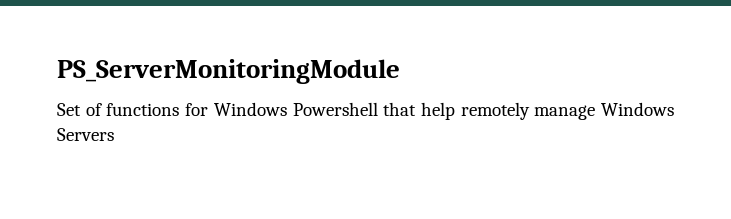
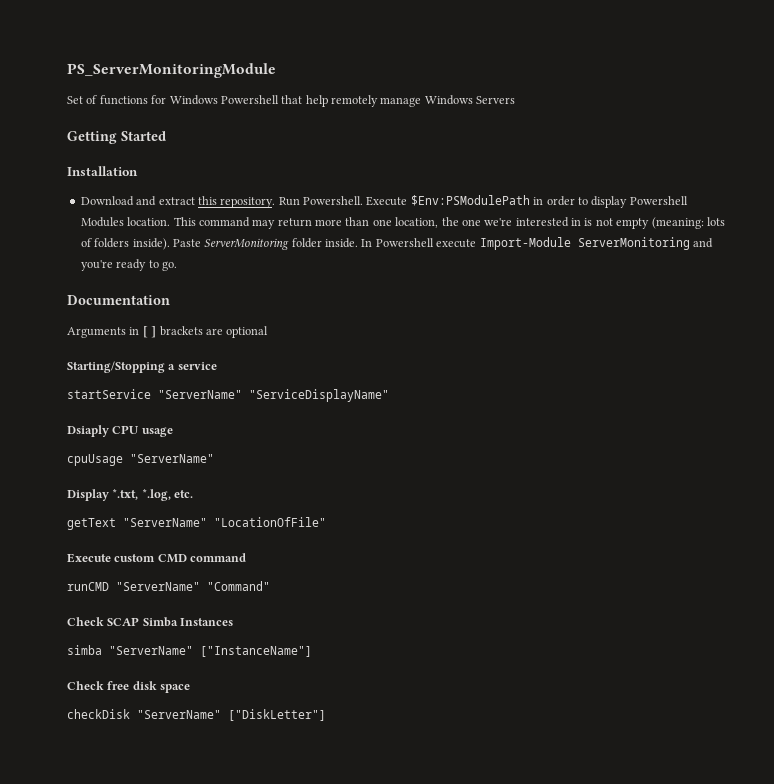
(114, 134) none -> [67,131,166,144] [67,166,138,176] [80,195,688,208] [80,217,725,229] [80,237,713,250] [80,259,177,271] [67,295,170,305] [67,326,269,338] [67,361,217,373] [67,389,389,402] [67,425,173,437] [67,454,214,466] [67,489,194,501] [67,517,326,530] [67,553,247,563] [67,581,270,591] [67,617,234,627] [67,645,312,657] [67,681,191,693] [67,709,326,721] // Getting Started // Installation // Download and extract this repository. Run Powershell. Execute $Env:PSModulePath in order to display Powershell Modules location. This command may return more than one location, the one we're interested in is not empty (meaning: lots of folders inside). Paste ServerMonitoring folder inside. In Powershell execute Import-Module ServerMonitoring and you're ready to go. // Documentation // Arguments in [ ] brackets are optional // Starting/Stopping a service // startService "ServerName" "ServiceDisplayName" // Dsiaply CPU usage // cpuUsage "ServerName" // Display *.txt, *.log, etc. // getText "ServerName" "LocationOfFile" // Execute custom CMD command // runCMD "ServerName" "Command" // Check SCAP Simba Instances // simba "ServerName" ["InstanceName"] // Check free disk space // checkDisk "ServerName" ["DiskLetter"]

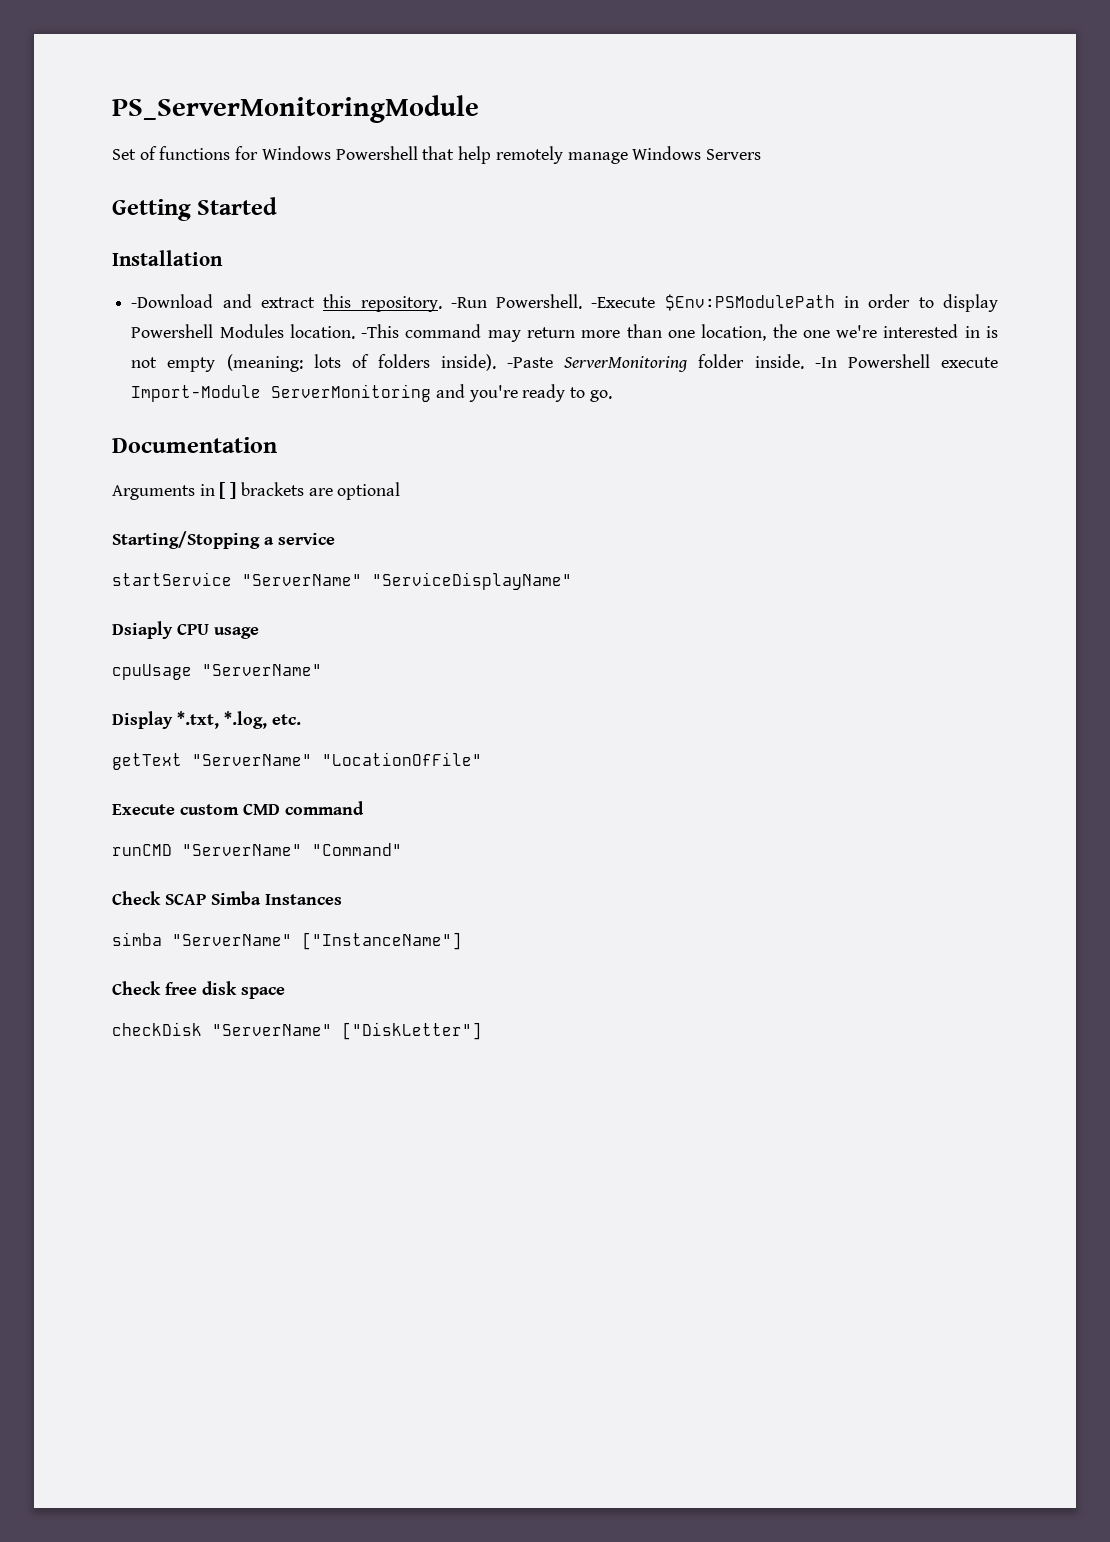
[80,196,134,206] Download -> [131,294,214,308] -Download
[278,196,408,206] Run Powershell. Execute -> [450,294,656,309] -Run Powershell. -Execute
[173,217,196,226] This -> [361,324,400,338] -This
[172,239,201,247] Paste -> [507,357,554,368] -Paste
[361,239,373,247] In -> [814,357,837,368] -In

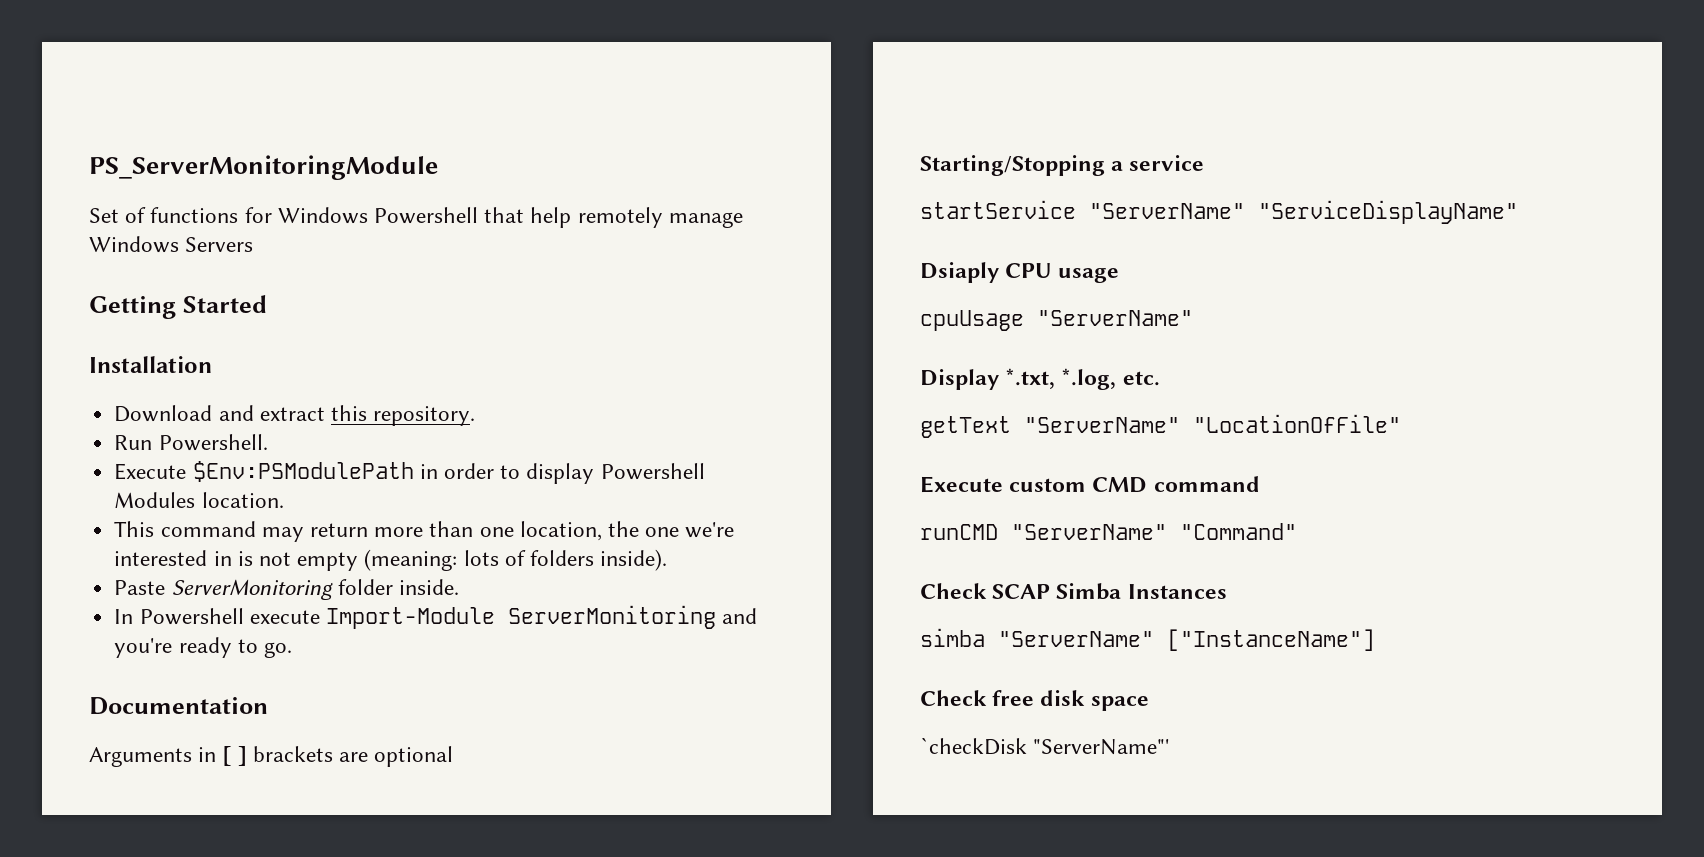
[131,294,214,308] -Download -> [114,405,213,422] Download
[450,297,487,308] -Run -> [114,435,153,450] // Run
[591,297,656,308] -Execute -> [114,463,187,480] // Execute
[361,324,400,338] -This -> [114,521,155,537] // This
[507,357,554,368] -Paste -> [114,580,166,595] // Paste
[814,357,837,368] -In -> [114,609,134,624] // In
[112,1022,482,1040] checkDisk "ServerName" ["DiskLetter"] -> [920,737,1170,755] `checkDisk "ServerName"'

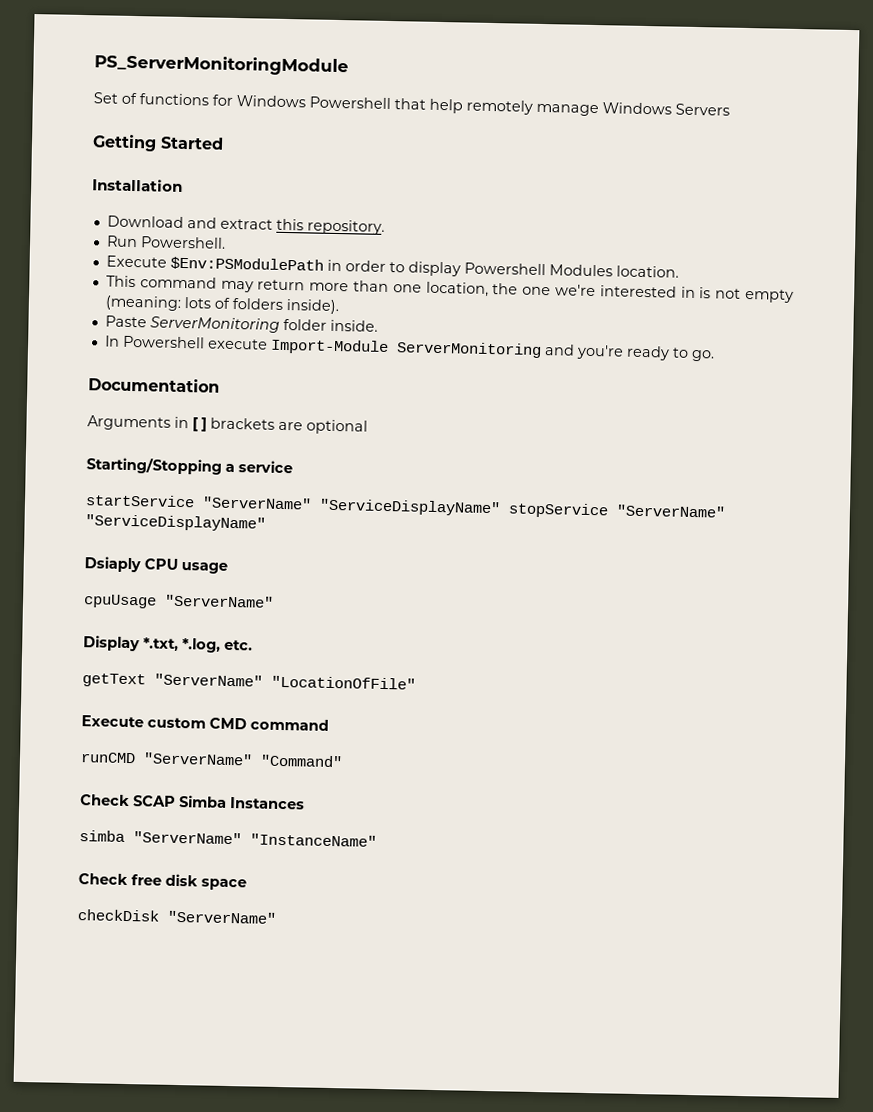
(1518, 212) none -> [508,502,726,519] [85,514,266,532] stopService "ServerName" "ServiceDisplayName"
[1167,629,1375,651] ["InstanceName"] -> [250,833,377,847] "InstanceName"
[920,737,1170,755] `checkDisk "ServerName"' -> [77,909,276,924] checkDisk "ServerName"

